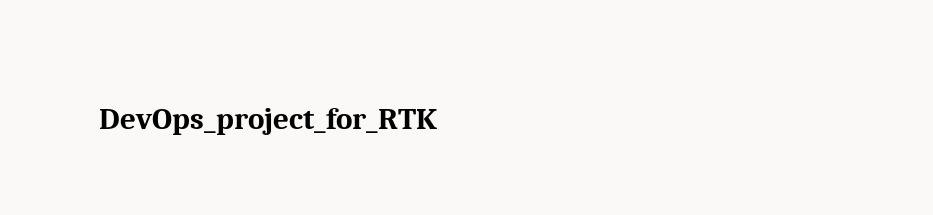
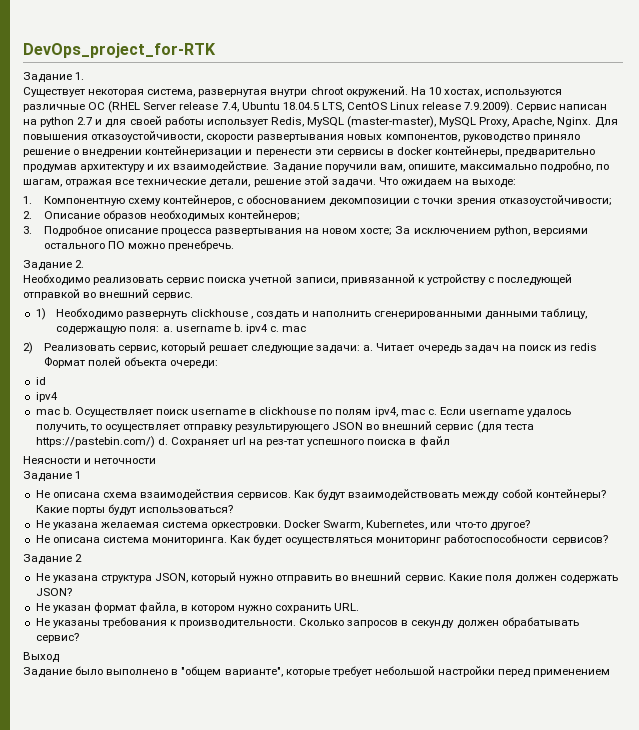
[99,108,438,135] DevOps_project_for_RTK -> [23,43,216,58] [23,72,85,83] [23,86,563,97] [23,101,608,113] [23,116,618,128] [23,131,580,143] [23,146,596,158] [23,161,610,173] [23,176,517,188] [23,195,612,207] [23,210,301,222] [23,225,588,237] [43,240,235,251] [23,260,85,271] [23,274,573,286] [23,289,194,300] [35,308,588,320] [56,324,307,335] [23,342,598,354] [43,357,219,369] [35,377,46,385] [35,392,58,402] [35,407,572,418] [35,421,534,433] [35,436,450,448] [23,456,157,464] [23,471,82,482] [35,489,606,501] [35,504,233,516] [35,520,530,531] [35,534,608,546] [23,554,83,565] [35,572,619,584] [35,588,72,596] [35,602,360,613] [35,617,579,629] [35,633,79,643] [23,652,59,663] [23,666,611,678] DevOps_project_for-RTK // Задание 1. // Существует некоторая система, развернутая внутри chroot окружений. На 10 хостах, используются различные ОС (RHEL Server release 7.4, Ubuntu 18.04.5 LTS, CentOS Linux release 7.9.2009). Сервис написан на python 2.7 и для своей работы использует Redis, MySQL (master-master), MySQL Proxy, Apache, Nginx. Для повышения отказоустойчивости, скорости развертывания новых компонентов, руководство приняло решение о внедрении контейнеризации и перенести эти сервисы в docker контейнеры, предварительно продумав архитектуру и их взаимодействие. Задание поручили вам, опишите, максимально подробно, по шагам, отражая все технические детали, решение этой задачи. Что ожидаем на выходе: // 1. Компонентную схему контейнеров, с обоснованием декомпозиции с точки зрения отказоустойчивости; // 2. Описание образов необходимых контейнеров; // 3. Подробное описание процесса развертывания на новом хосте; За исключением python, версиями остального ПО можно пренебречь. // Задание 2. // Необходимо реализовать сервис поиска учетной записи, привязанной к устройству с последующей отправкой во внешний сервис. // 1) Необходимо развернуть clickhouse , создать и наполнить сгенерированными данными таблицу, содержащую поля: a. username b. ipv4 c. mac // 2) Реализовать сервис, который решает следующие задачи: a. Читает очередь задач на поиск из redis Формат полей объекта очереди: // id // ipv4 // mac b. Осуществляет поиск username в clickhouse по полям ipv4, mac c. Если username удалось получить, то осуществляет отправку результирующего JSON во внешний сервис (для теста https://pastebin.com/) d. Сохраняет url на рез-тат успешного поиска в файл // Неясности и неточности // Задание 1 // Не описана схема взаимодействия сервисов. Как будут взаимодействовать между собой контейнеры? Какие порты будут использоваться? // Не указана желаемая система оркестровки. Docker Swarm, Kubernetes, или что-то другое? // Не описана система мониторинга. Как будет осуществляться мониторинг работоспособности сервисов? // Задание 2 // Не указана структура JSON, который нужно отправить во внешний сервис. Какие поля должен содержать JSON? // Не указан формат файла, в котором нужно сохранить URL. // Не указаны требования к производительности. Сколько запросов в секунду должен обрабатывать сервис? // Выход // Задание было выполнено в "общем варианте", которые требует небольшой настройки перед применением

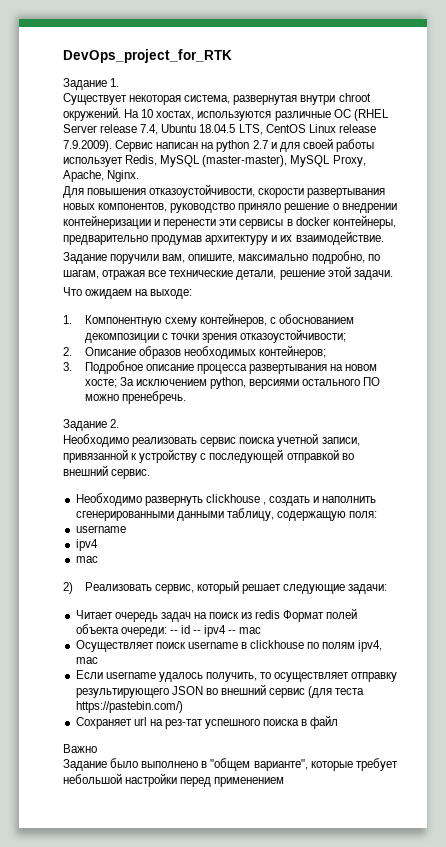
[23,43,216,58] DevOps_project_for-RTK -> [63,49,232,63] DevOps_project_for_RTK
(592, 122) none -> (140, 176) //
(270, 167) none -> (384, 238) //
(376, 183) none -> (393, 275) //
[35,308,46,320] 1) -> (151, 474) none
[162,324,279,334] a. username b. ipv4 c. -> [75,525,126,533] [75,539,98,551] // username // ipv4 //
[363,345,374,351] a. -> (388, 589) //
[35,377,46,385] [35,392,58,402] [35,407,72,415] // id // ipv4 // mac b. -> [169,625,262,637] -- id -- ipv4 -- mac //
[427,409,437,415] c. -> (98, 660) //
[157,437,168,445] d. -> (183, 707) //
[23,456,157,464] [23,471,82,482] [35,489,606,501] [35,504,233,516] [35,520,530,531] [35,534,608,546] [23,554,83,565] [35,572,619,584] [35,588,72,596] [35,602,360,613] [35,617,579,629] [35,633,79,643] [23,652,59,663] Неясности и неточности // Задание 1 // Не описана схема взаимодействия сервисов. Как будут взаимодействовать между собой контейнеры? Какие порты будут использоваться? // Не указана желаемая система оркестровки. Docker Swarm, Kubernetes, или что-то другое? // Не описана система мониторинга. Как будет осуществляться мониторинг работоспособности сервисов? // Задание 2 // Не указана структура JSON, который нужно отправить во внешний сервис. Какие поля должен содержать JSON? // Не указан формат файла, в котором нужно сохранить URL. // Не указаны требования к производительности. Сколько запросов в секунду должен обрабатывать сервис? // Выход -> [63,744,97,753] Важно

